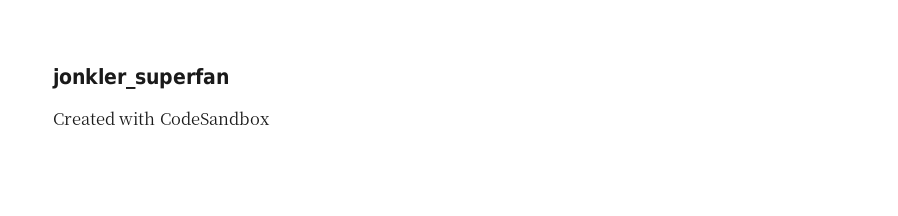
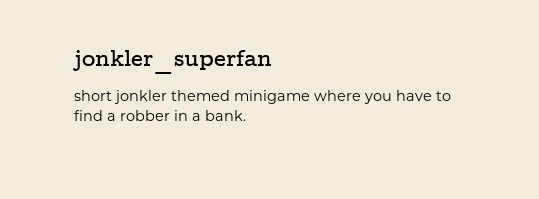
[53,111,270,125] Created with CodeSandbox -> [74,90,451,104] [74,110,246,121] short jonkler themed minigame where you have to find a robber in a bank.

